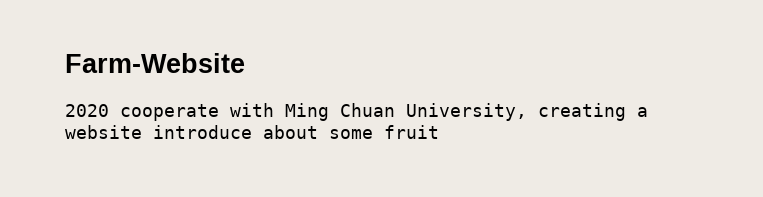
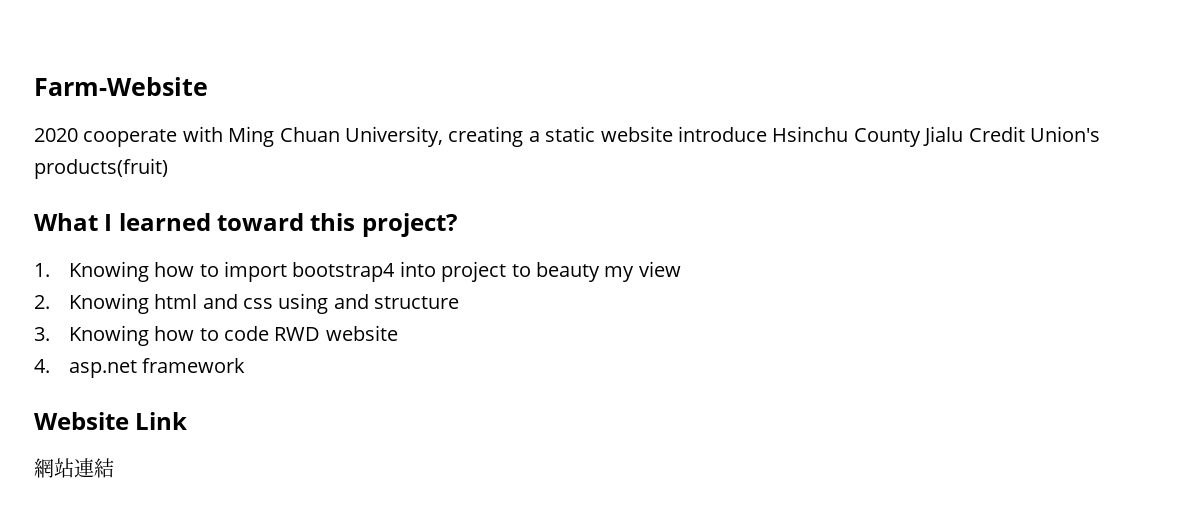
(648, 112) none -> [545,126,596,142] static
[263,125,439,139] about some fruit -> [772,126,1100,147] [34,158,168,179] [34,213,457,237] [34,261,681,282] [34,293,460,314] [34,325,398,346] [34,358,246,378] [34,412,188,430] [34,458,114,478] Hsinchu County Jialu Credit Union's products(fruit) // What I learned toward this project? // 1. Knowing how to import bootstrap4 into project to beauty my view // 2. Knowing html and css using and structure // 3. Knowing how to code RWD website // 4. asp.net framework // Website Link // 網站連結

